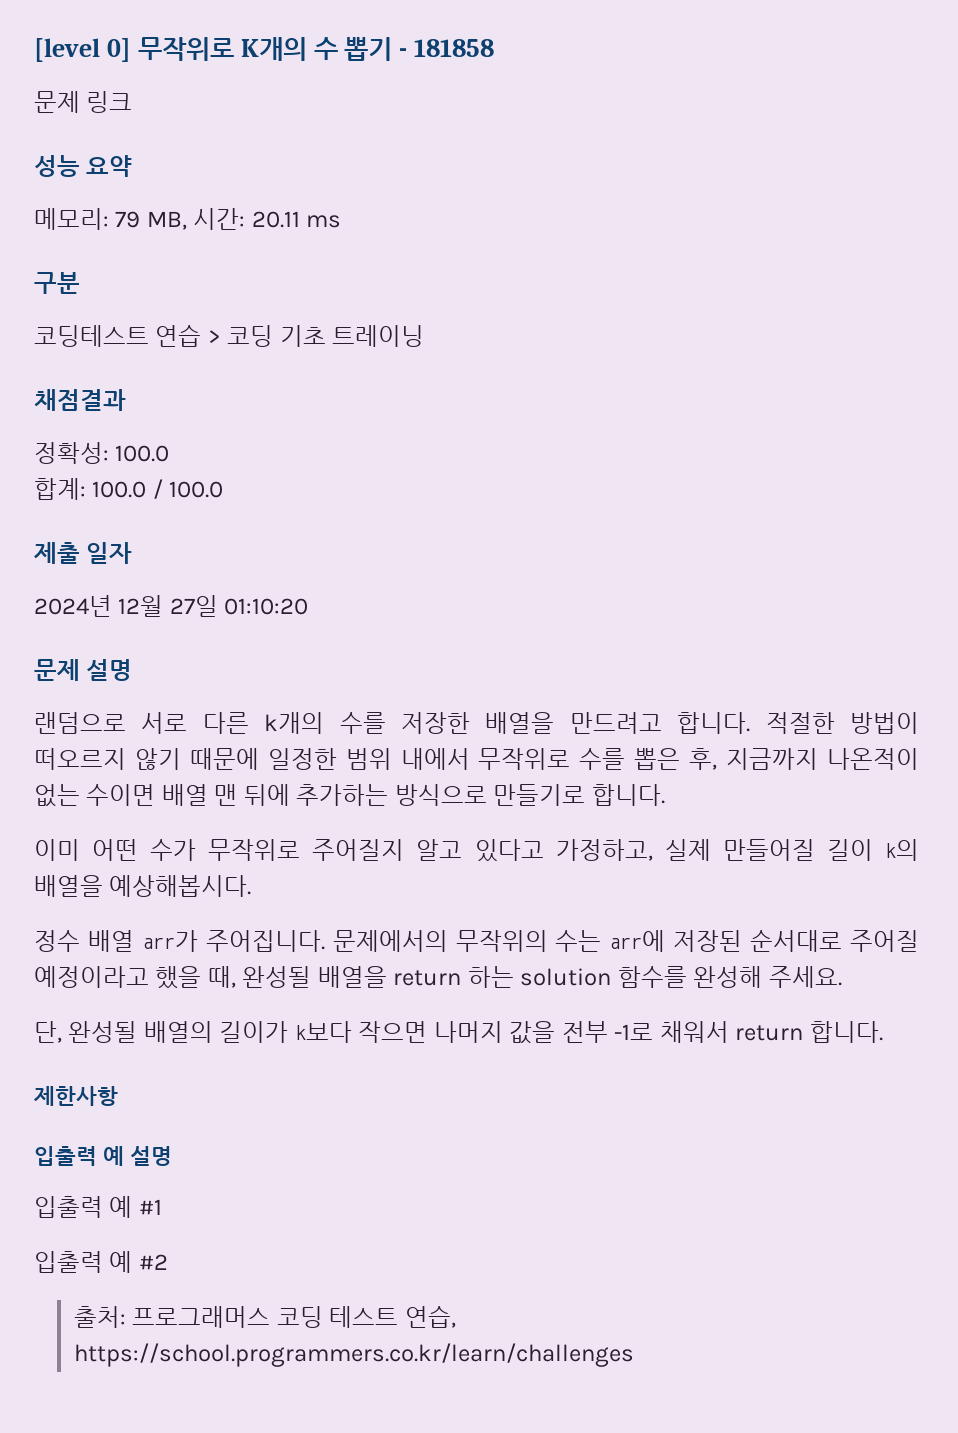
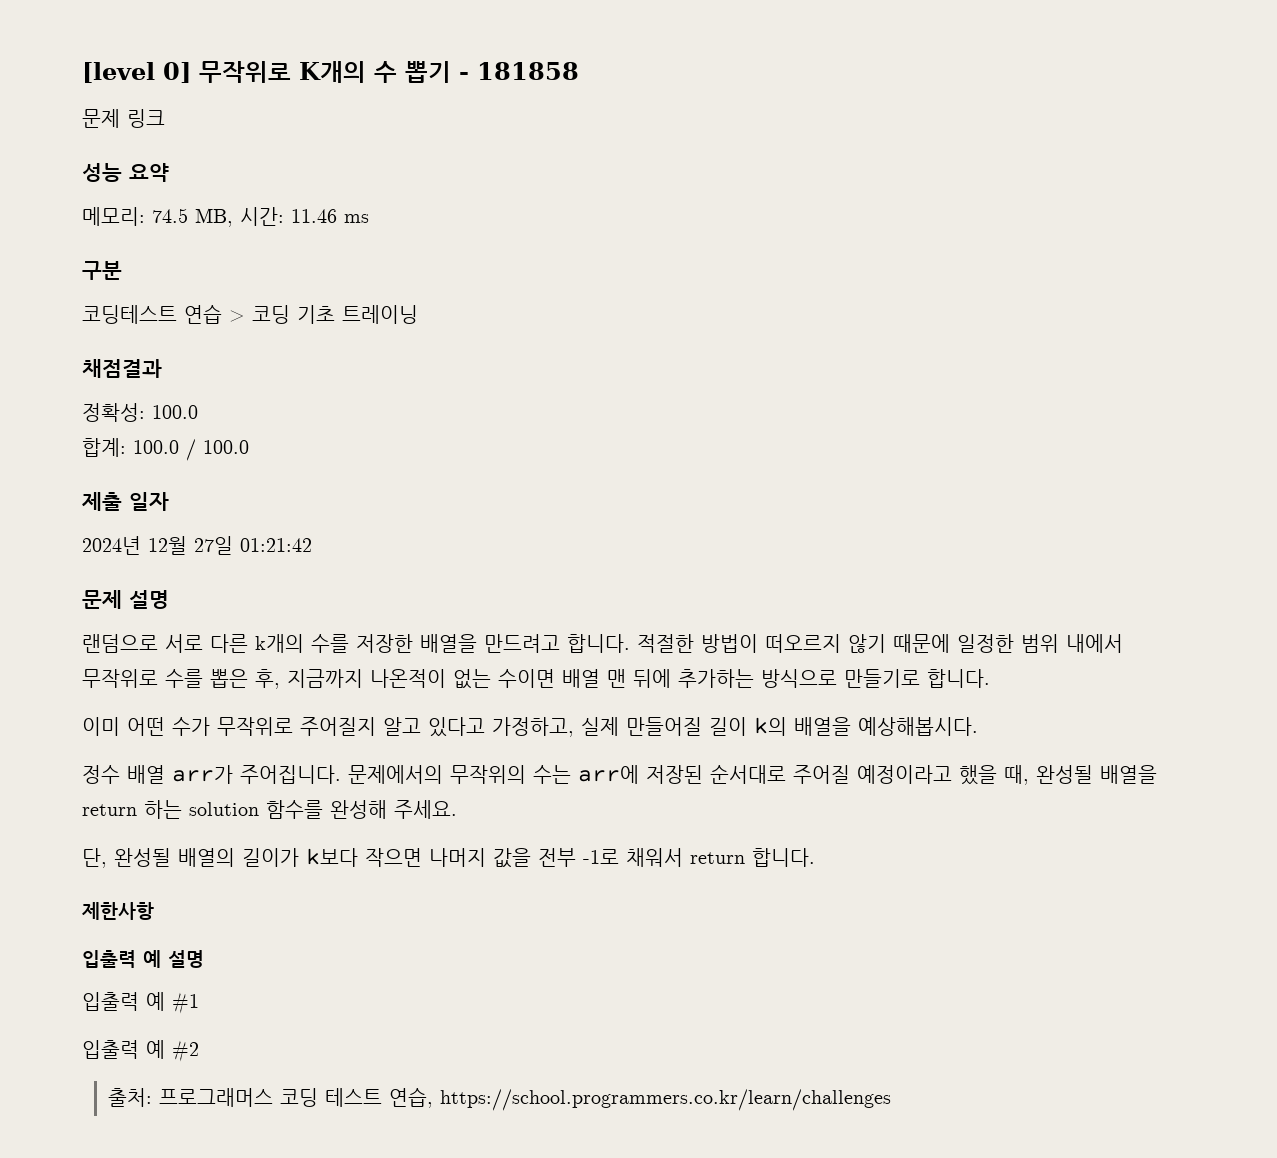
[115,211,141,228] 79 -> [152,208,188,223] 74.5
[251,211,300,228] 20.11 -> [291,209,337,223] 11.46
[224,598,309,615] 01:10:20 -> [240,538,312,552] 01:21:42

